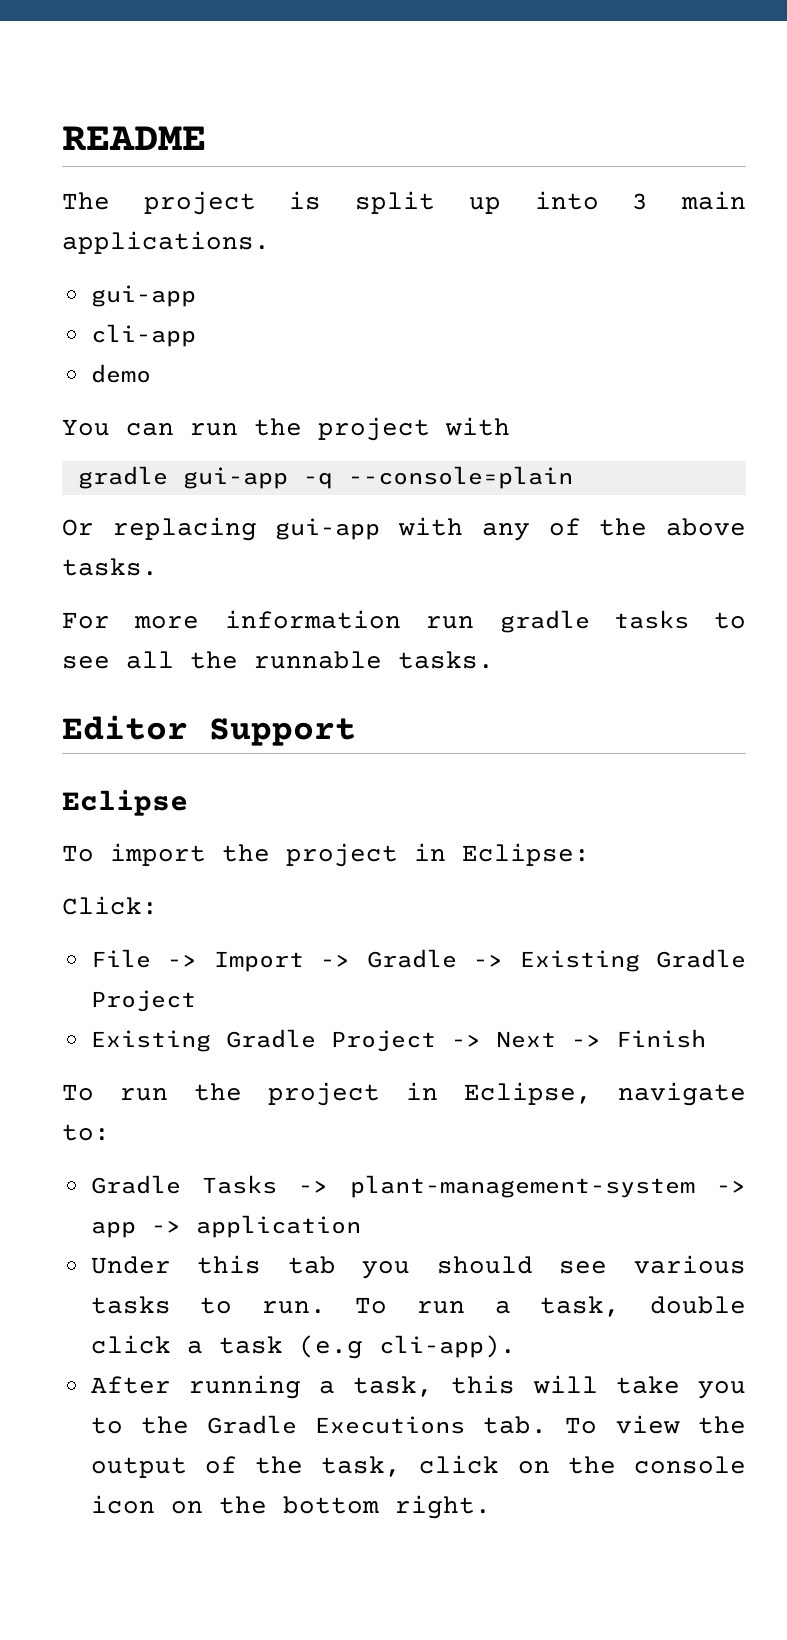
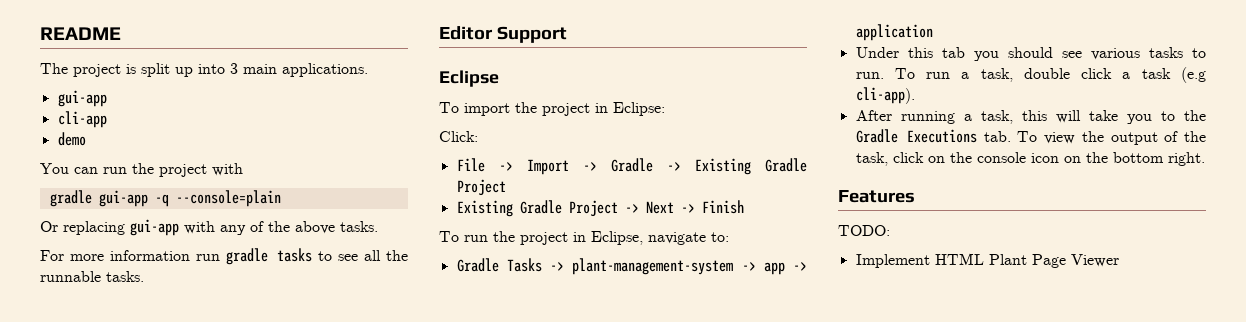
(491, 1507) none -> [838,190,915,203] [838,225,890,236] [855,253,1119,268] // Features // TODO: // Implement HTML Plant Page Viewer

